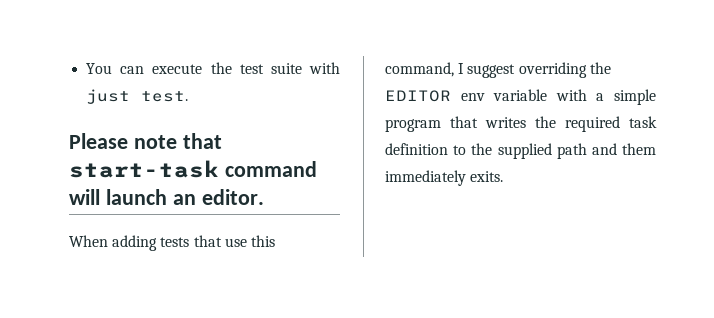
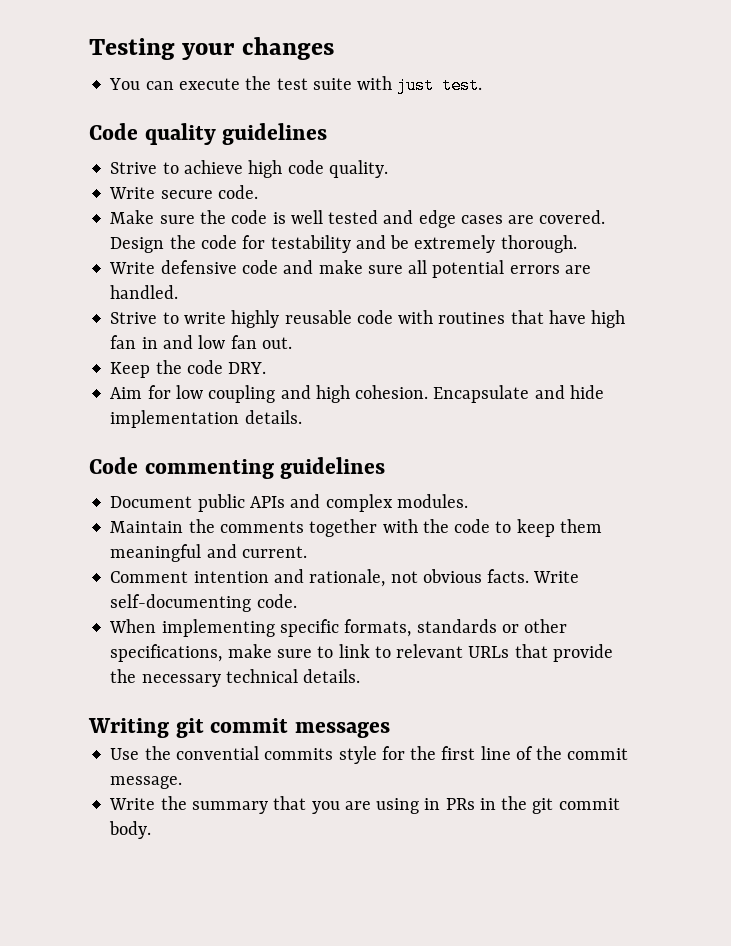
(86, 68) none -> [89,37,334,60] Testing your changes //
[69,133,222,149] [69,160,317,178] [69,189,264,205] [69,235,275,251] [385,62,611,78] [385,89,656,105] [385,116,657,132] [385,143,656,159] [385,170,504,186] Please note that start-task command will launch an editor. // When adding tests that use this command, I suggest overriding the EDITOR env variable with a simple program that writes the required task definition to the supplied path and them immediately exits. -> [89,123,328,145] [110,160,388,178] [109,185,258,199] [110,210,606,228] [110,235,577,253] [109,260,591,278] [110,285,179,299] [110,310,626,328] [110,335,292,349] [110,360,267,378] [110,385,604,403] [110,410,302,428] [89,457,386,479] [110,494,468,512] [110,519,602,537] [110,544,307,562] [110,569,580,587] [110,594,297,612] [109,619,568,637] [110,644,613,662] [110,669,361,687] [88,718,390,738] [110,746,629,764] [110,776,183,789] [109,796,620,814] [109,821,152,839] Code quality guidelines // Strive to achieve high code quality. // Write secure code. // Make sure the code is well tested and edge cases are covered. Design the code for testability and be extremely thorough. // Write defensive code and make sure all potential errors are handled. // Strive to write highly reusable code with routines that have high fan in and low fan out. // Keep the code DRY. // Aim for low coupling and high cohesion. Encapsulate and hide implementation details. // Code commenting guidelines // Document public APIs and complex modules. // Maintain the comments together with the code to keep them meaningful and current. // Comment intention and rationale, not obvious facts. Write self-documenting code. // When implementing specific formats, standards or other specifications, make sure to link to relevant URLs that provide the necessary technical details. // Writing git commit messages // Use the convential commits style for the first line of the commit message. // Write the summary that you are using in PRs in the git commit body.

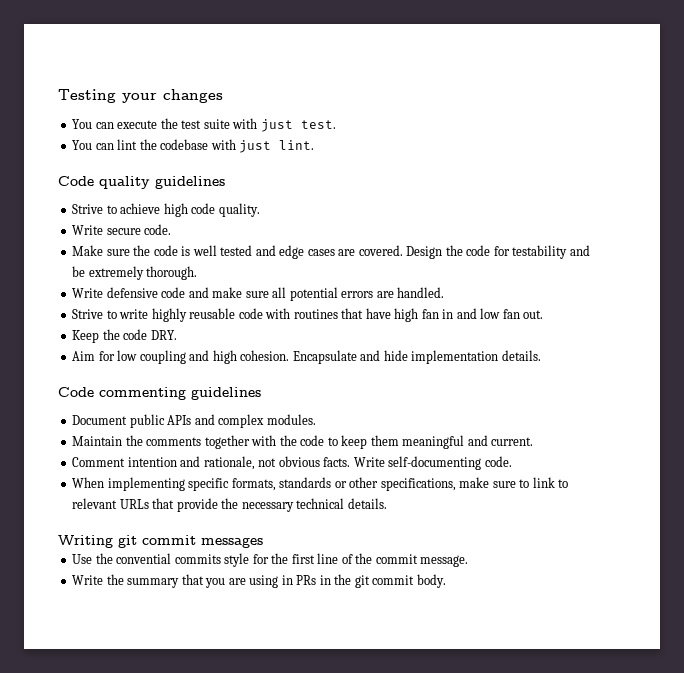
(483, 85) none -> [72,139,315,153] // You can lint the codebase with just lint.

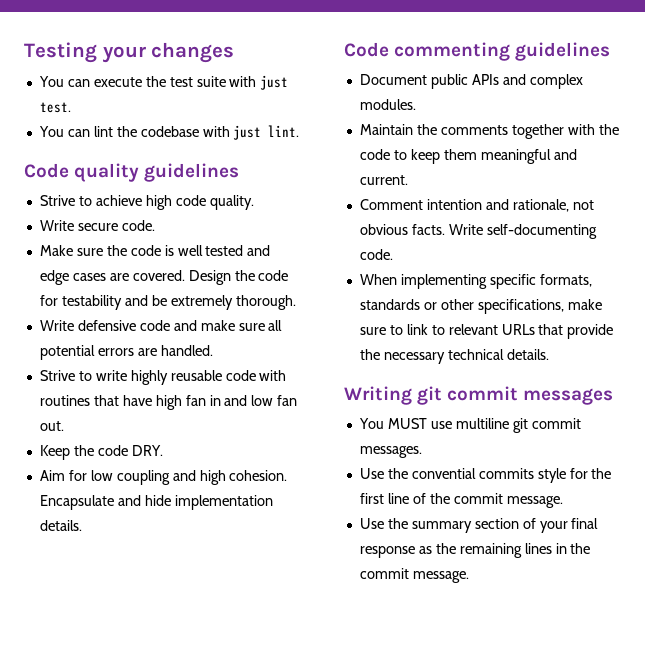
(263, 542) none -> [358,418,581,433] [359,446,422,458] // You MUST use multiline git commit messages.
[72,575,104,585] Write -> [359,518,384,529] Use
[181,574,446,588] that you are using in PRs in the git commit body. -> [474,518,599,533] [359,543,591,558] [359,568,469,583] section of your final response as the remaining lines in the commit message.

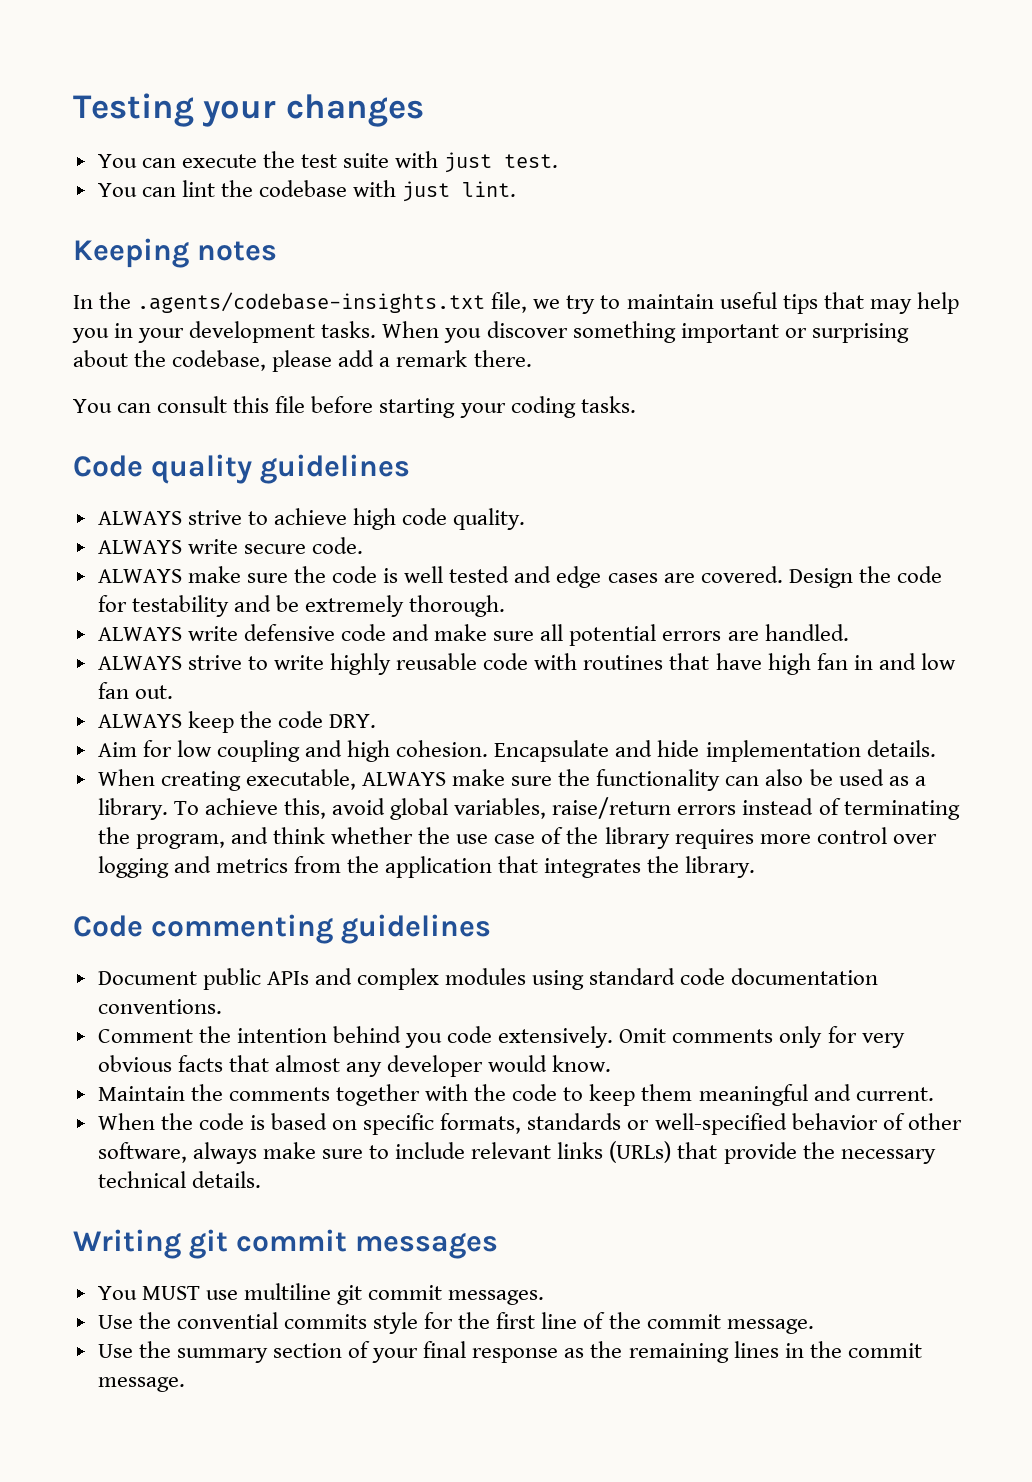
(300, 131) none -> [73,238,278,268] [73,292,959,314] [72,321,909,343] [73,350,532,372] [73,396,636,418] // Keeping notes // In the .agents/codebase-insights.txt file, we try to maintain useful tips that may help you in your development tasks. When you discover something important or surprising about the codebase, please add a remark there. // You can consult this file before starting your coding tasks.
[39,195,75,206] Strive -> [97,510,242,525] ALWAYS strive
[39,220,74,231] Write -> [97,539,238,554] ALWAYS write
[39,245,73,256] Make -> [97,566,241,583] ALWAYS make
[39,320,74,331] Write -> [97,626,238,641] ALWAYS write
[39,370,75,381] Strive -> [97,655,242,670] ALWAYS strive
[39,445,70,460] Keep -> [97,711,234,733] ALWAYS keep
(82, 525) none -> [97,769,926,791] [97,797,960,820] [97,827,937,849] [97,856,756,878] // When creating executable, ALWAYS make sure the functionality can also be used as a library. To achieve this, avoid global variables, raise/return errors instead of terminating the program, and think whether the use case of the library requires more control over logging and metrics from the application that integrates the library.
[359,99,416,110] modules. -> [445,968,879,990] [97,999,222,1014] [97,1026,905,1048] [97,1055,612,1077] modules using standard code documentation conventions. // Comment the intention behind you code extensively. Omit comments only for very obvious facts that almost any developer would know.
[359,199,594,212] [359,224,597,239] [359,249,393,260] [359,274,592,289] [359,299,602,314] [359,324,535,335] Comment intention and rationale, not obvious facts. Write self-documenting code. // When implementing specific formats, standards or other specifications, make sure to link to relevant URLs -> [97,1113,962,1135] [97,1141,672,1164] When the code is based on specific formats, standards or well-specified behavior of other software, always make sure to include relevant links (URLs)

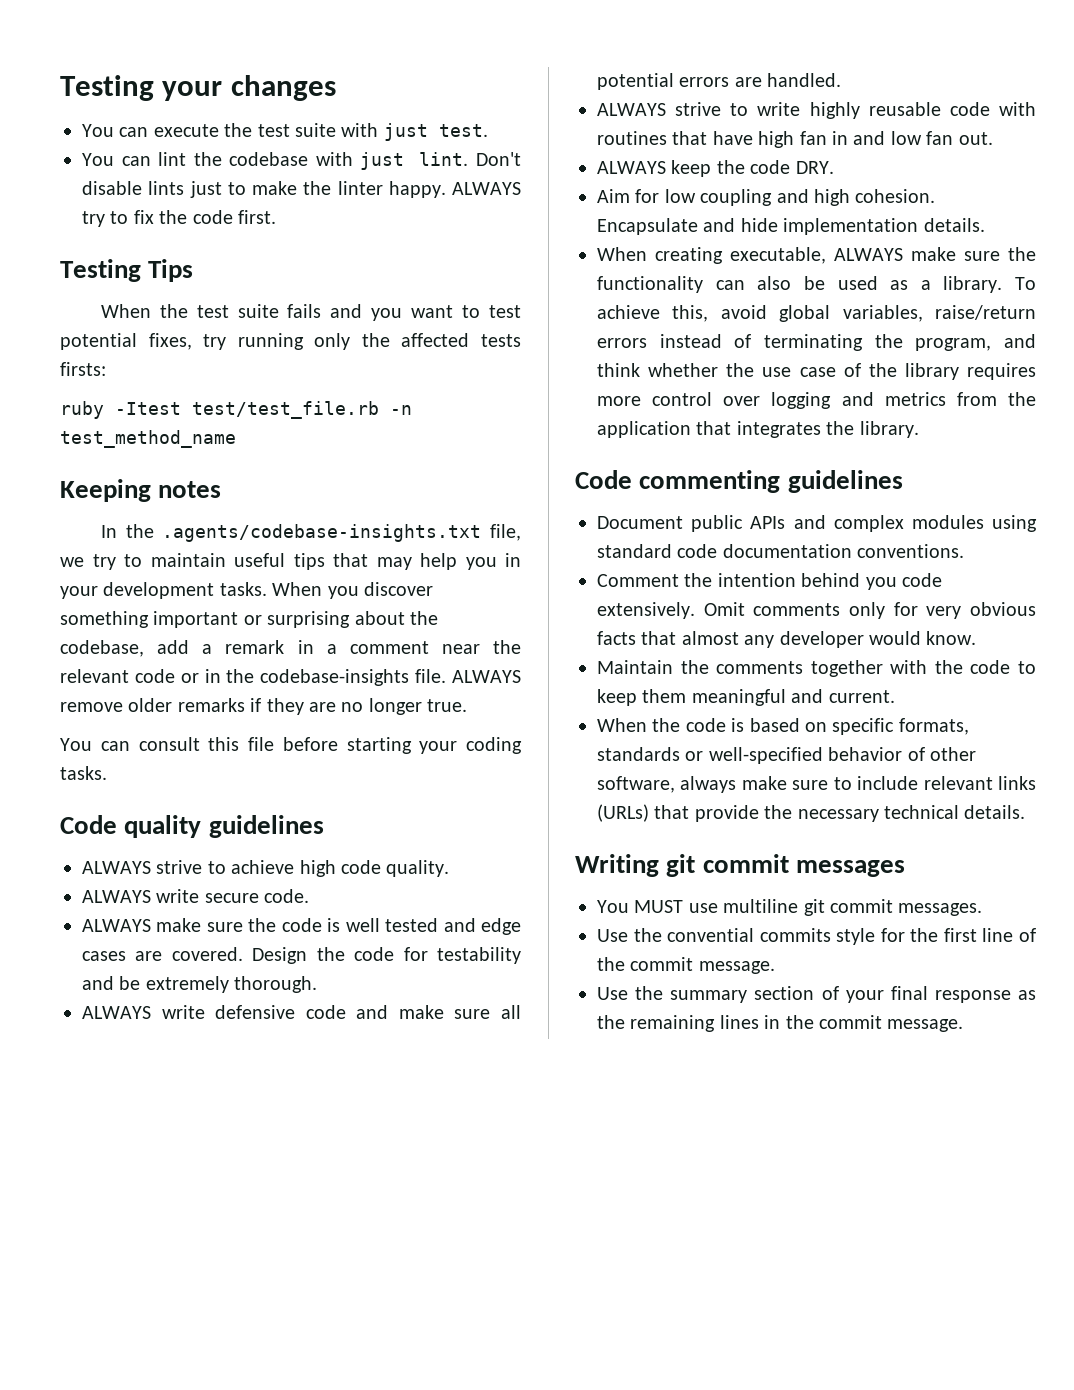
(517, 189) none -> [475,152,521,166] [82,181,521,198] [82,210,276,227] [60,259,194,282] [100,304,522,321] [60,333,521,350] [60,362,106,376] [60,401,412,419] [60,430,236,448] Don't disable lints just to make the linter happy. ALWAYS try to fix the code first. // Testing Tips // When the test suite fails and you want to test potential fixes, try running only the affected tests firsts: // ruby -Itest test/test_file.rb -n test_method_name
[272,350,333,372] please -> (144, 648) none
[473,350,532,367] there. -> [297,640,521,654] [60,669,521,686] [60,698,468,715] in a comment near the relevant code or in the codebase-insights file. ALWAYS remove older remarks if they are no longer true.

